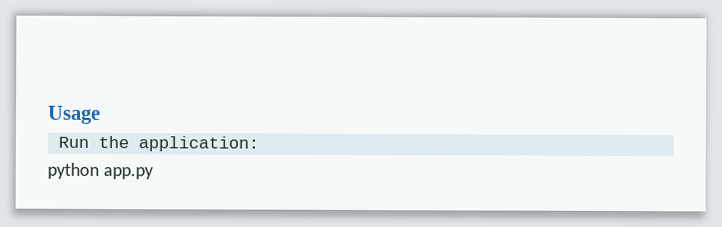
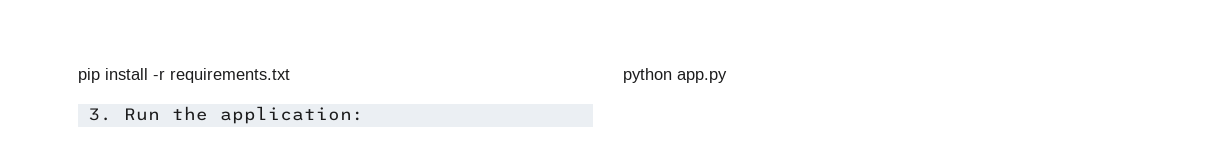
[47,105,101,124] Usage // -> [78,68,290,83] [87,108,112,121] pip install -r requirements.txt // 3.

